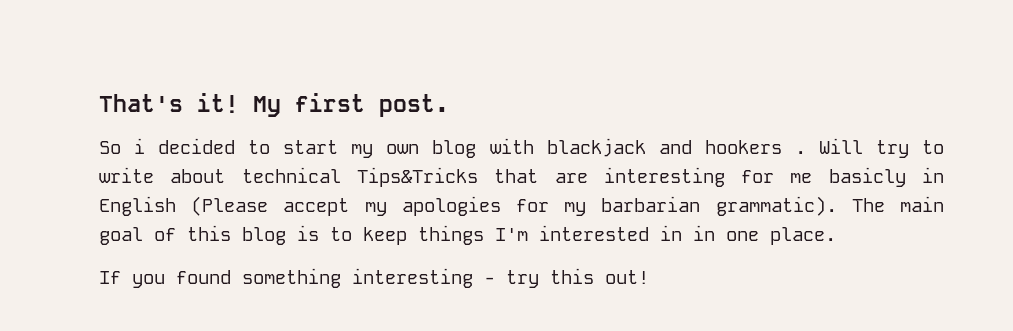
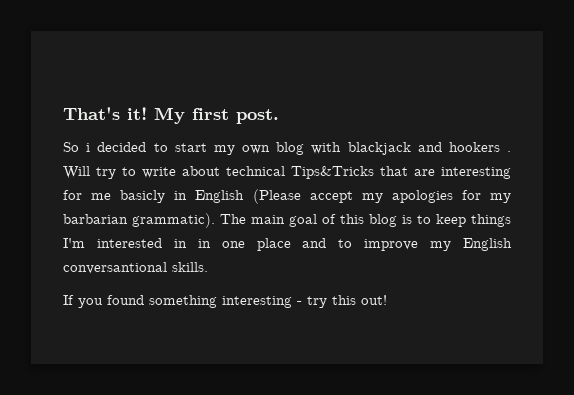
[770,227,836,245] place. -> [256,238,512,251] [63,262,208,274] place and to improve my English conversantional skills.

